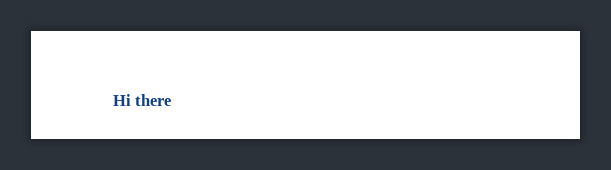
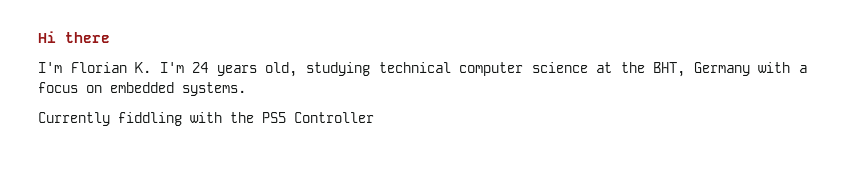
(172, 100) none -> [38,62,807,77] [38,82,246,96] [38,112,374,126] // I'm Florian K. I'm 24 years old, studying technical computer science at the BHT, Germany with a focus on embedded systems. // Currently fiddling with the PS5 Controller

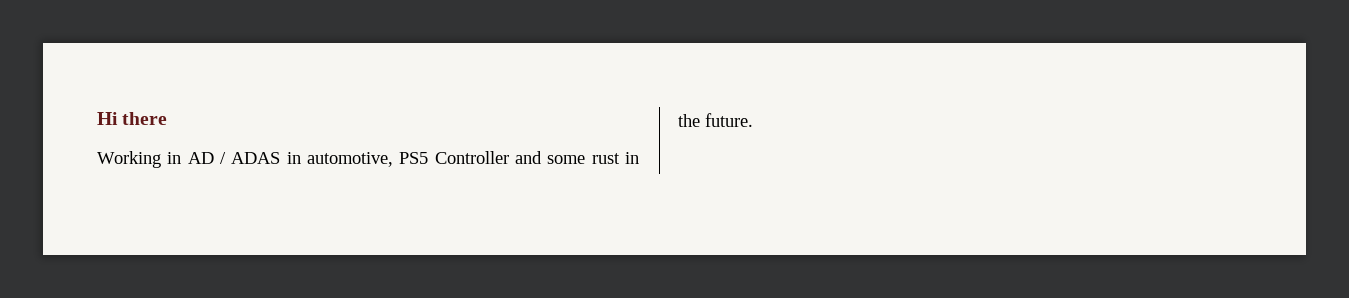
[38,62,807,77] [38,82,246,96] [38,112,374,126] I'm Florian K. I'm 24 years old, studying technical computer science at the BHT, Germany with a focus on embedded systems. // Currently fiddling with the PS5 Controller -> [97,151,639,168] [678,113,753,127] Working in AD / ADAS in automotive, PS5 Controller and some rust in the future.

